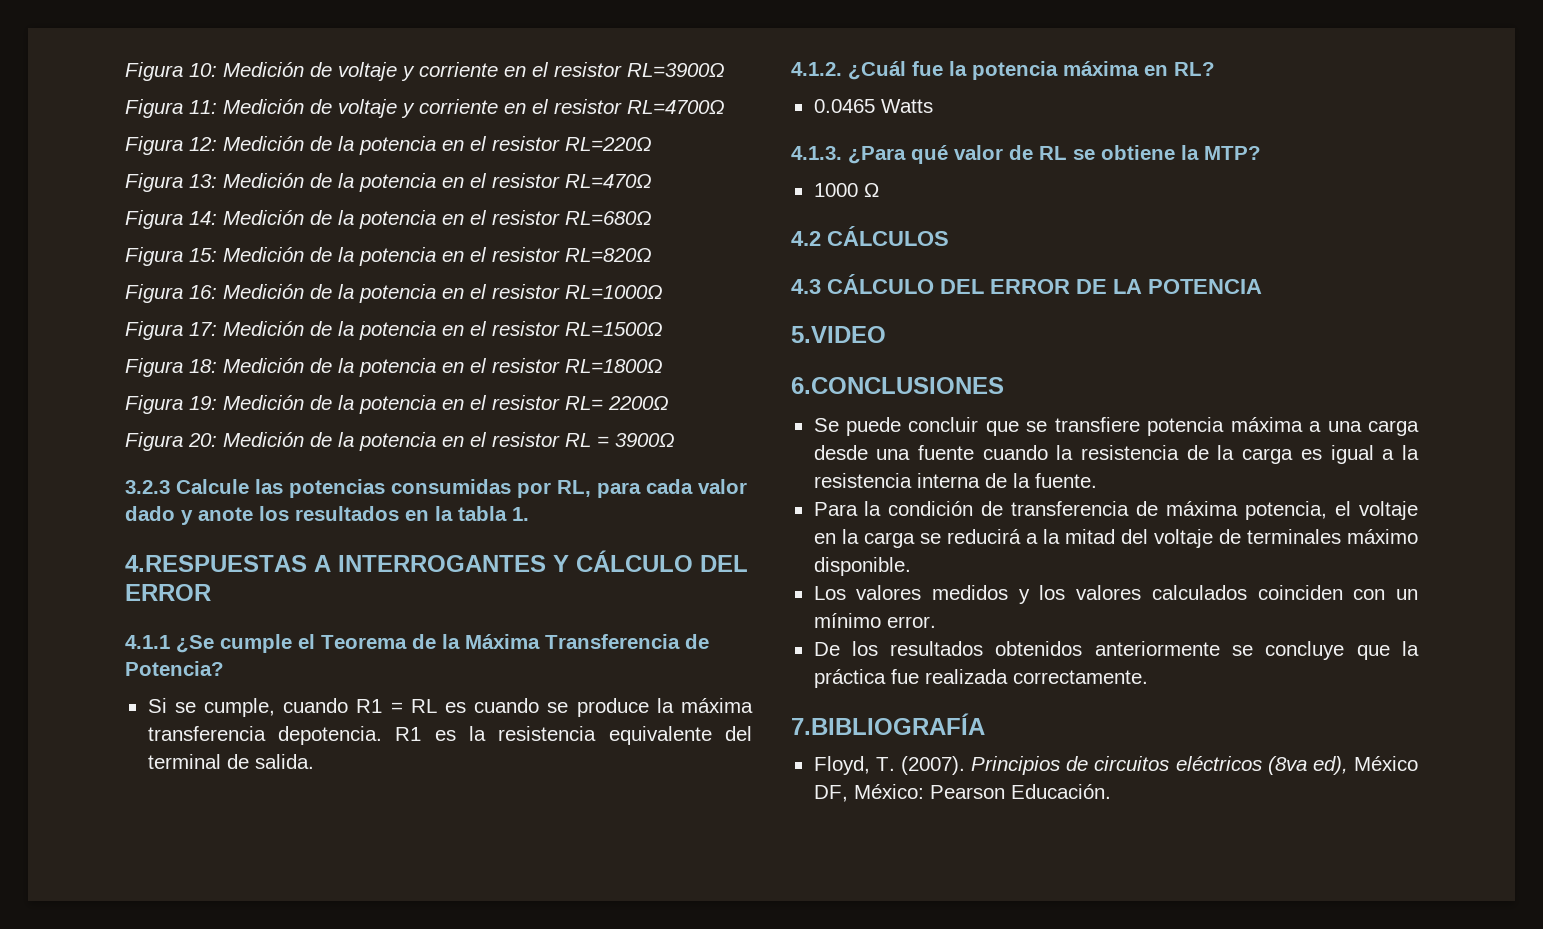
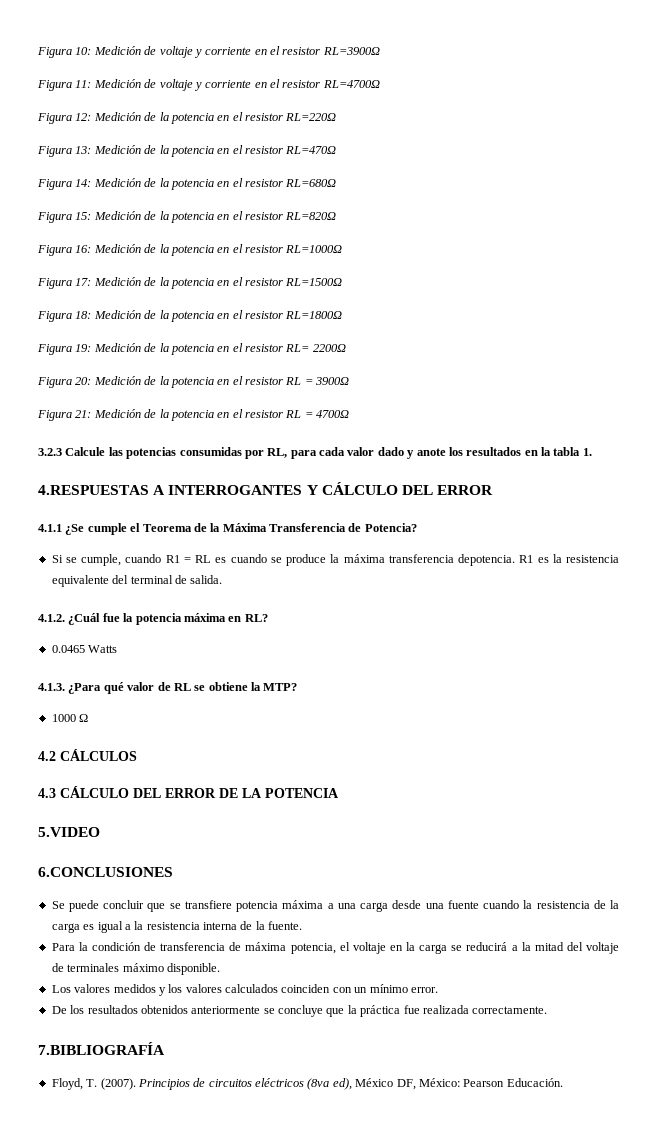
(675, 440) none -> [37,409,350,421] // Figura 21: Medición de la potencia en el resistor RL = 4700Ω

